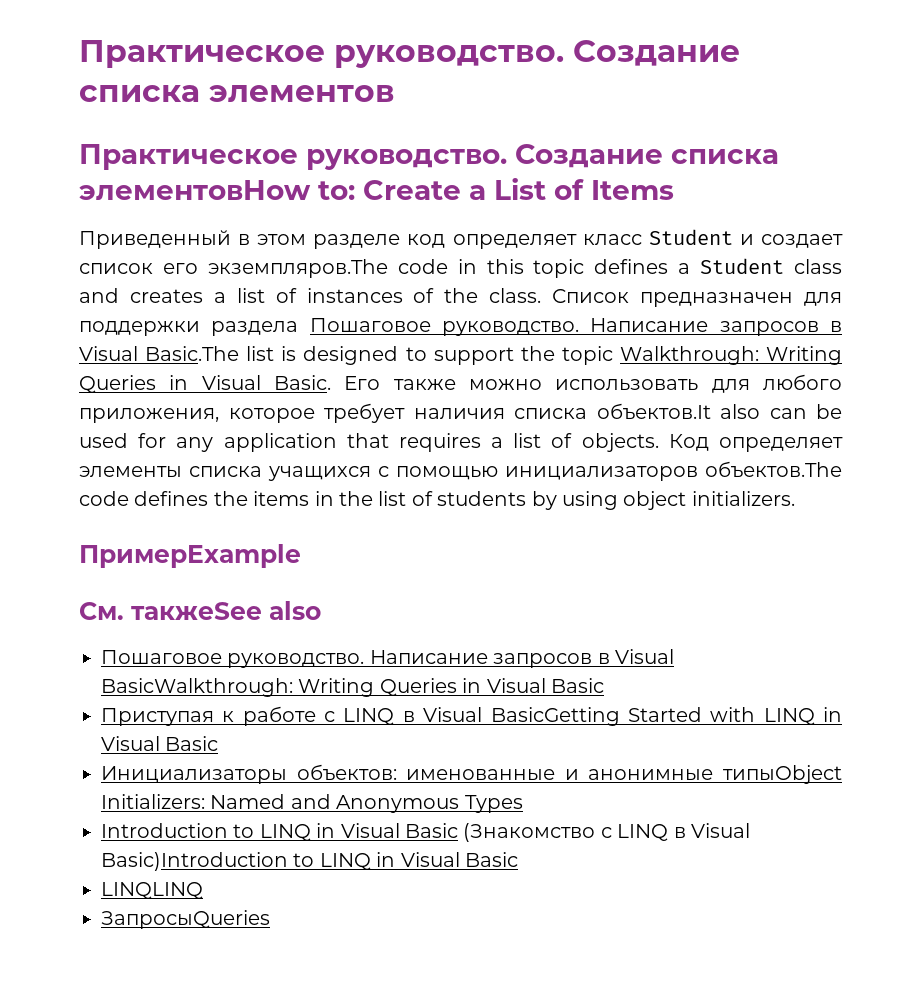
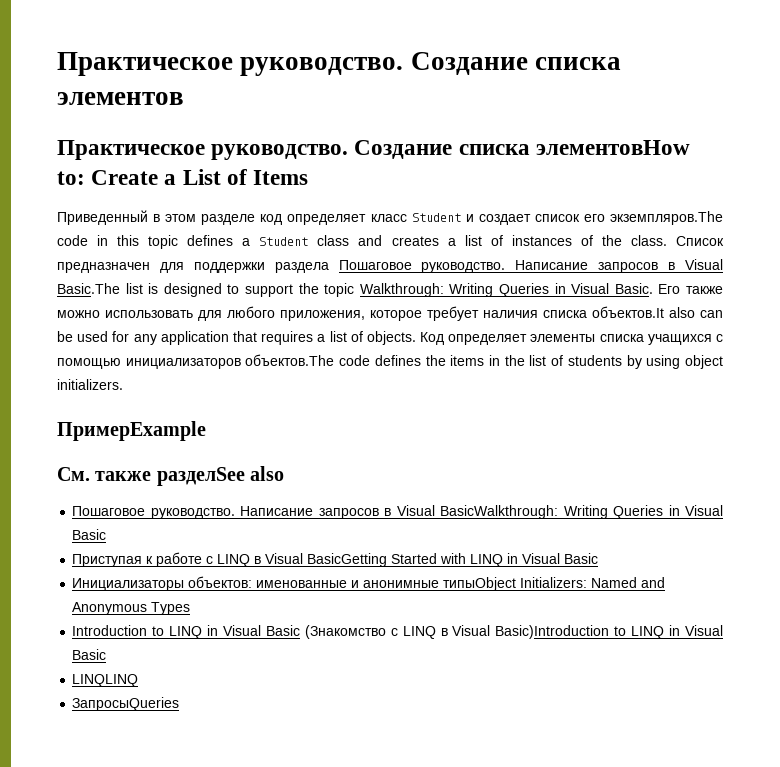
[131,602,262,620] такжеSee -> [95,467,245,486] также разделSee

